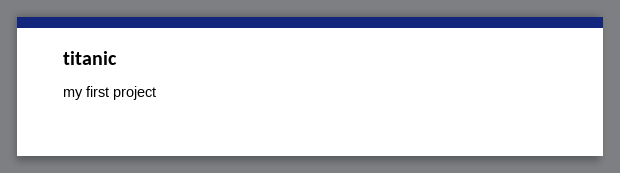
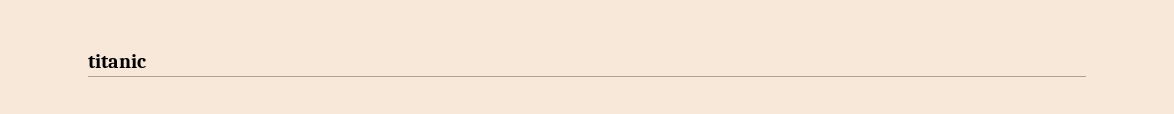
[63,86,156,100] // my first project -> (146, 61) none

